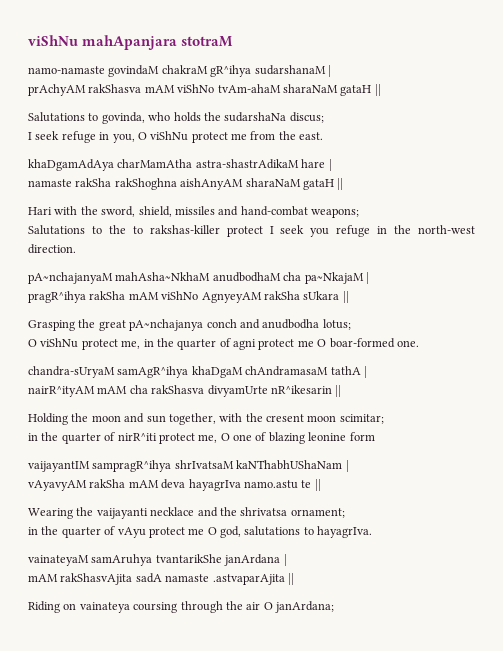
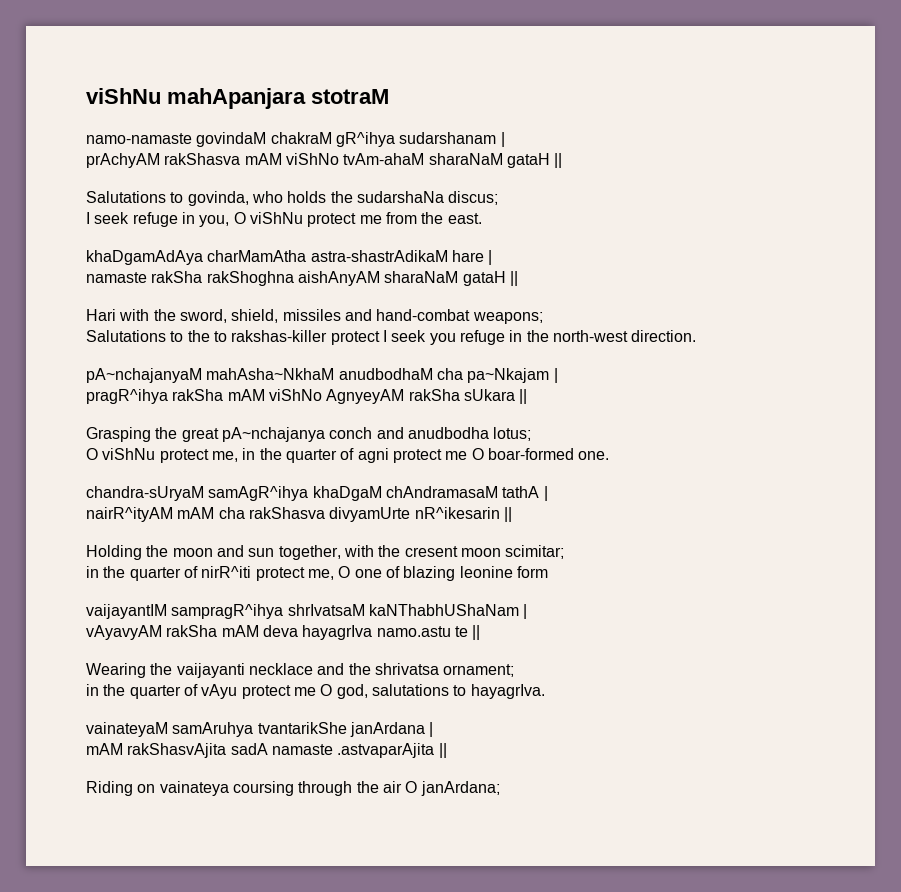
[254,65,326,75] sudarshanaM -> [399,132,497,144] sudarshanam
[304,272,364,284] pa~NkajaM -> [467,368,550,383] pa~Nkajam

